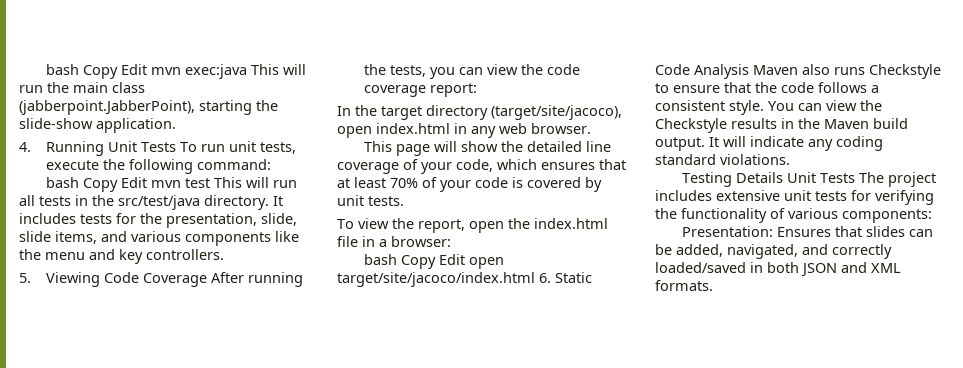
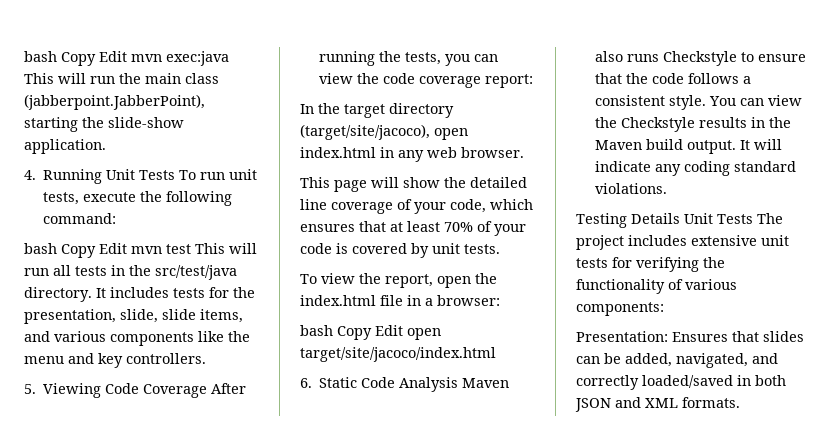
(535, 279) none -> (496, 354) //

